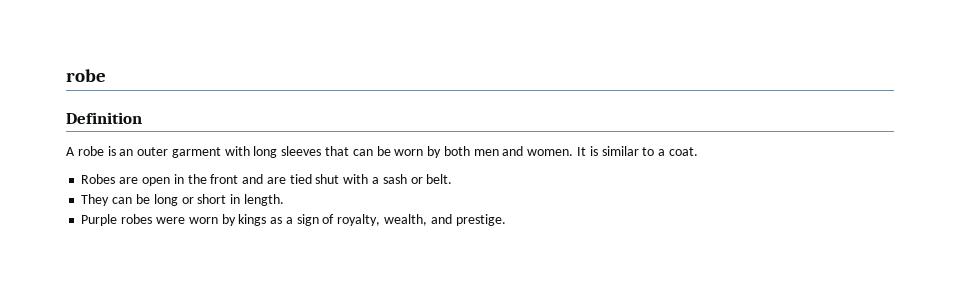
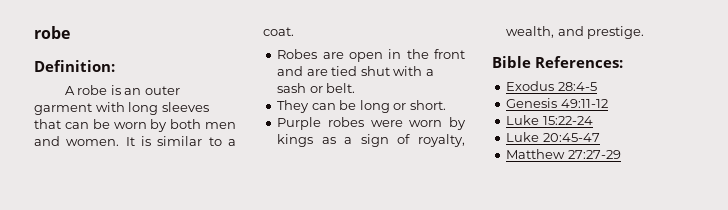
[66,112,142,124] Definition -> [34,60,115,72] Definition:
[197,194,284,206] short in length. -> [409,100,446,110] short.
(506, 220) none -> [492,56,624,68] [506,81,597,91] [506,98,608,108] [506,115,593,125] [506,132,600,142] [506,149,621,159] // Bible References: // Exodus 28:4-5 // Genesis 49:11-12 // Luke 15:22-24 // Luke 20:45-47 // Matthew 27:27-29

